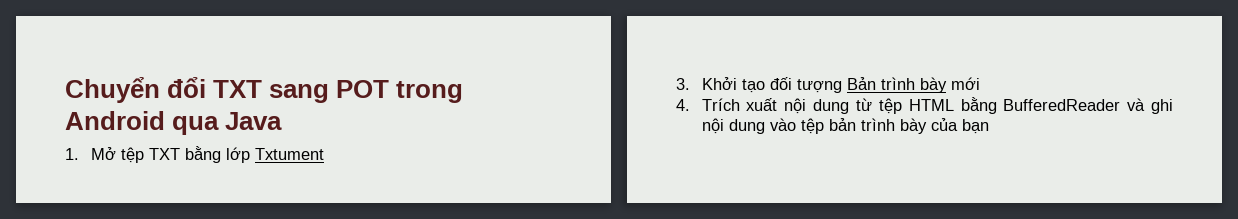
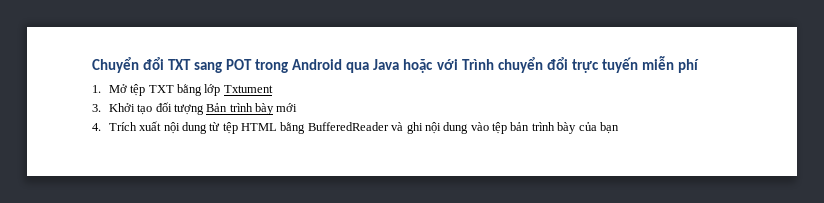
(283, 121) none -> [403,56,699,73] hoặc với Trình chuyển đổi trực tuyến miễn phí

